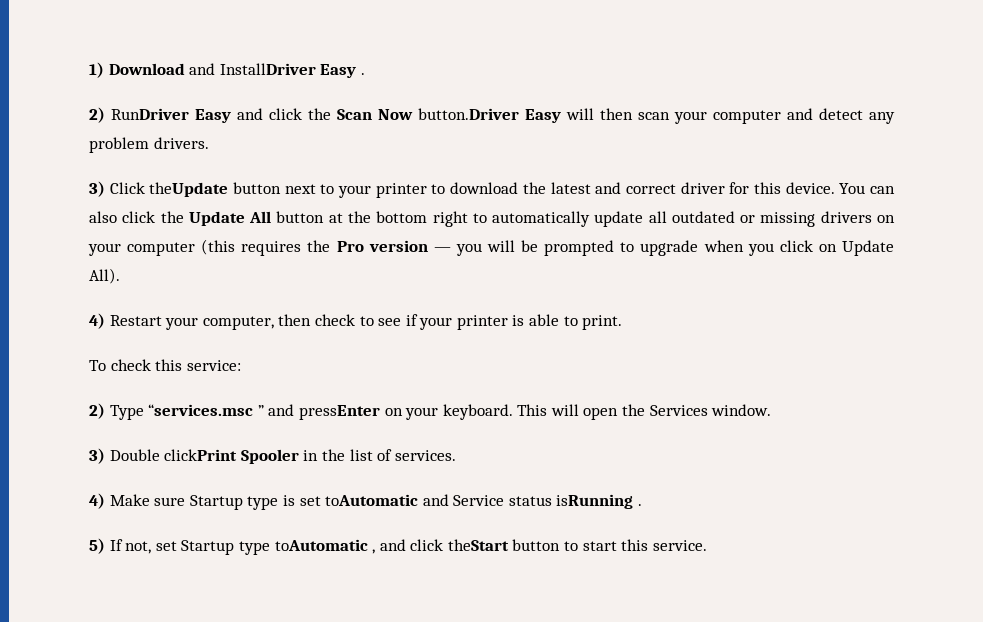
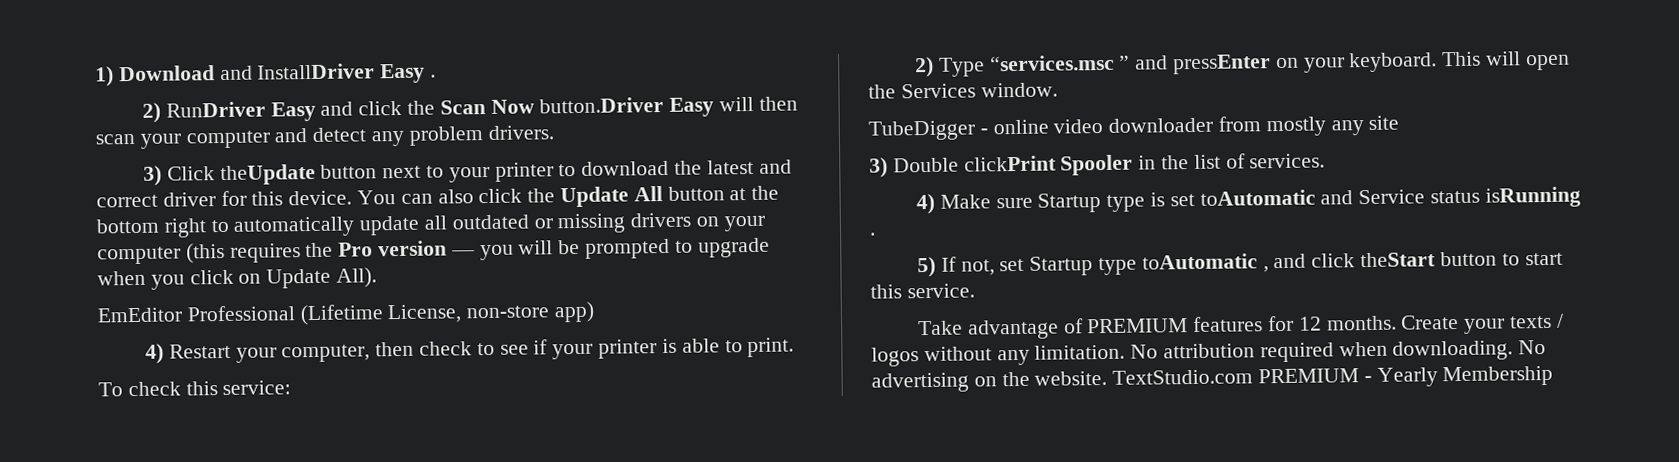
(120, 276) none -> [97,301,596,326] // EmEditor Professional (Lifetime License, non-store app)
(772, 410) none -> [868,115,1400,141] // TubeDigger - online video downloader from mostly any site
(707, 545) none -> [918,313,1564,340] [871,339,1547,367] [871,365,1554,393] // Take advantage of PREMIUM features for 12 months. Create your texts / logos without any limitation. No attribution required when downloading. No advertising on the website. TextStudio.com PREMIUM - Yearly Membership

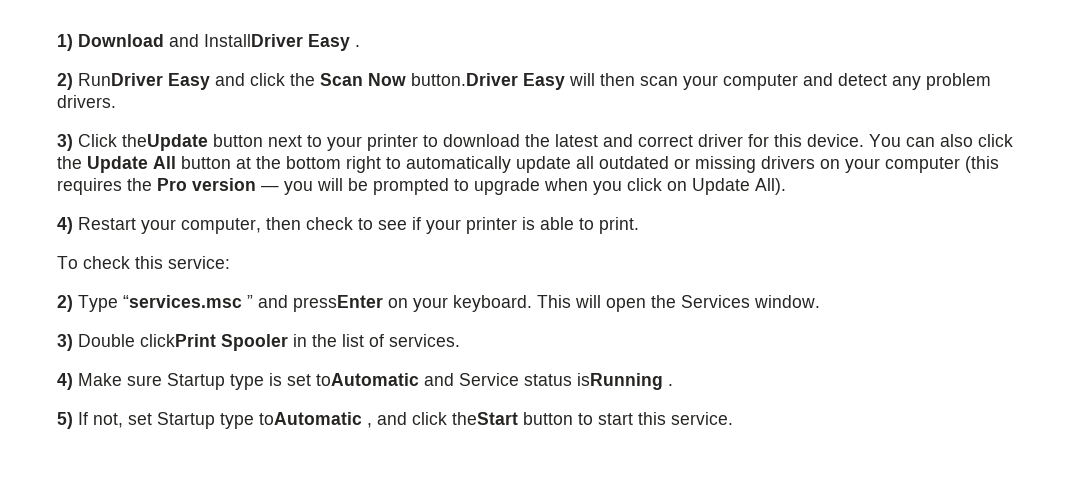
[97,301,596,326] // EmEditor Professional (Lifetime License, non-store app) -> (786, 186) none
[868,115,1400,141] // TubeDigger - online video downloader from mostly any site -> (820, 301) none
[918,313,1564,340] [871,339,1547,367] [871,365,1554,393] // Take advantage of PREMIUM features for 12 months. Create your texts / logos without any limitation. No attribution required when downloading. No advertising on the website. TextStudio.com PREMIUM - Yearly Membership -> (733, 418) none

